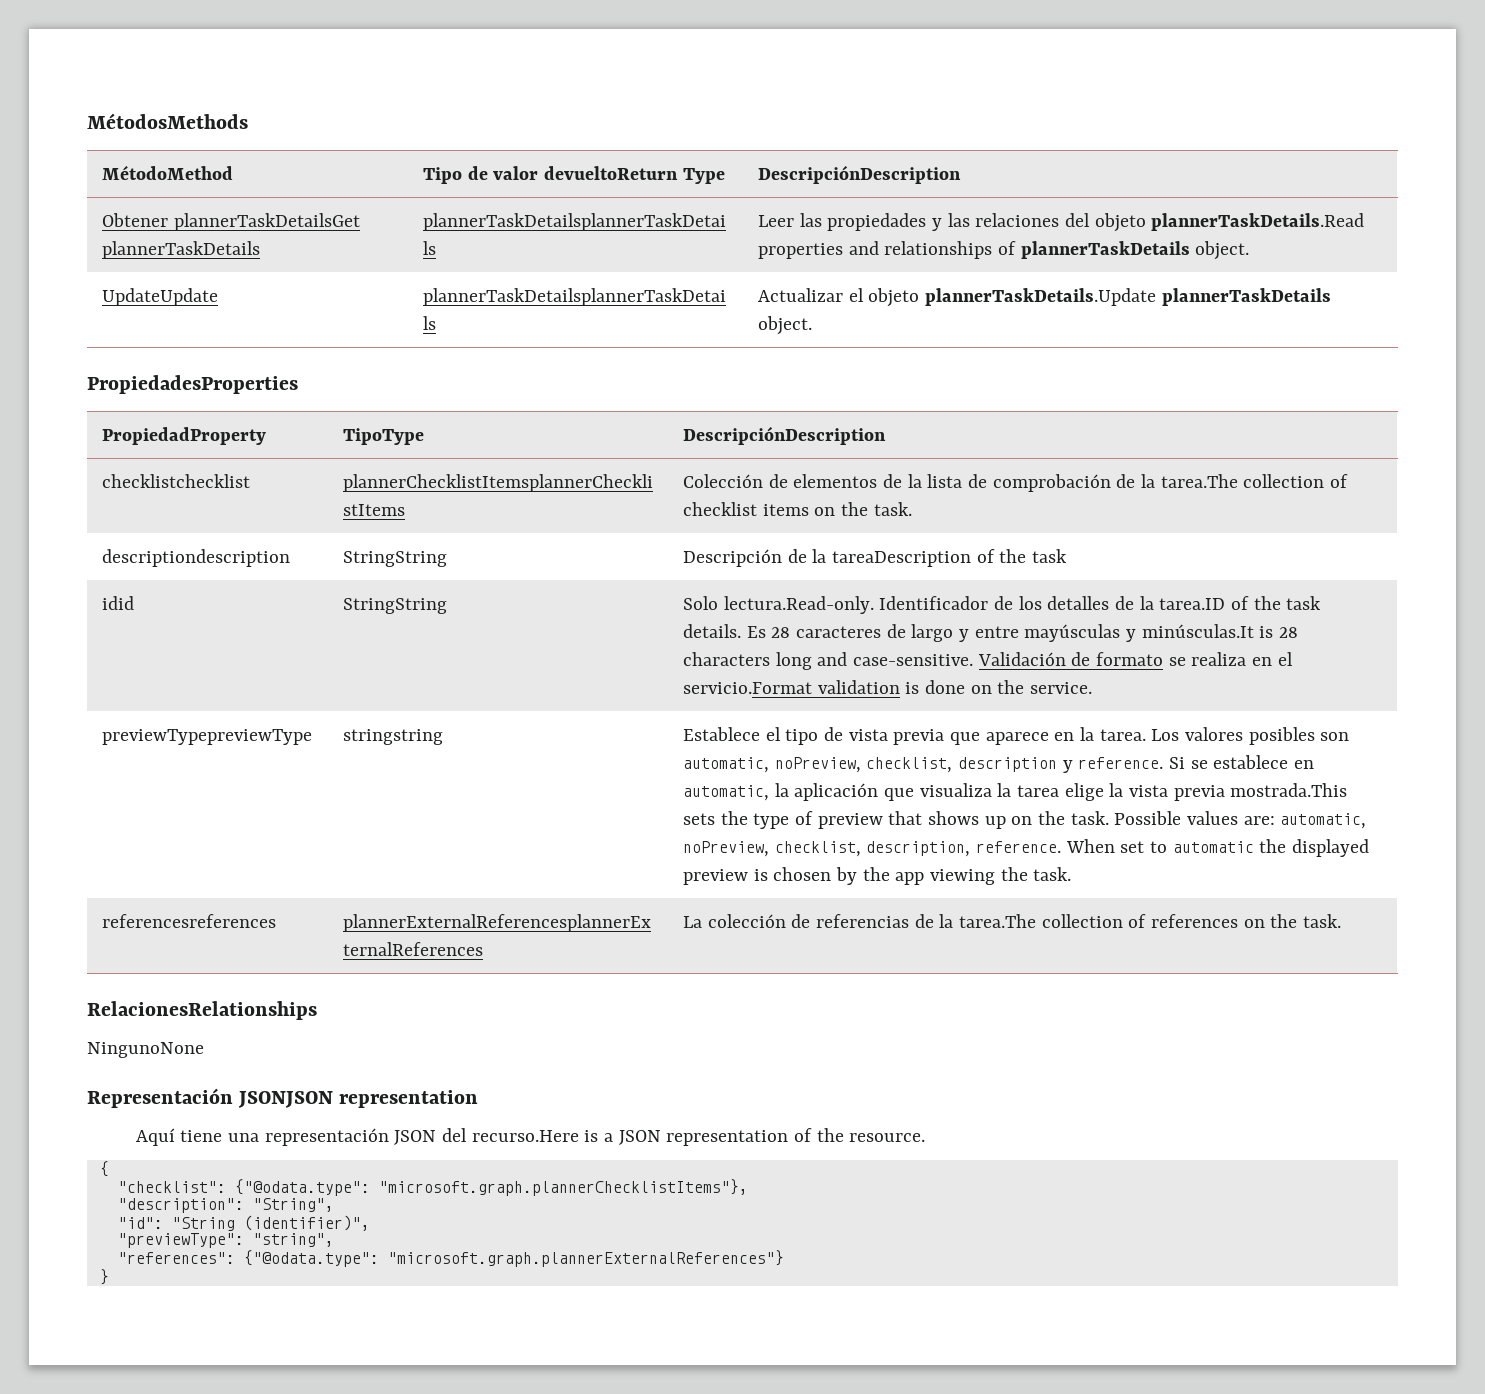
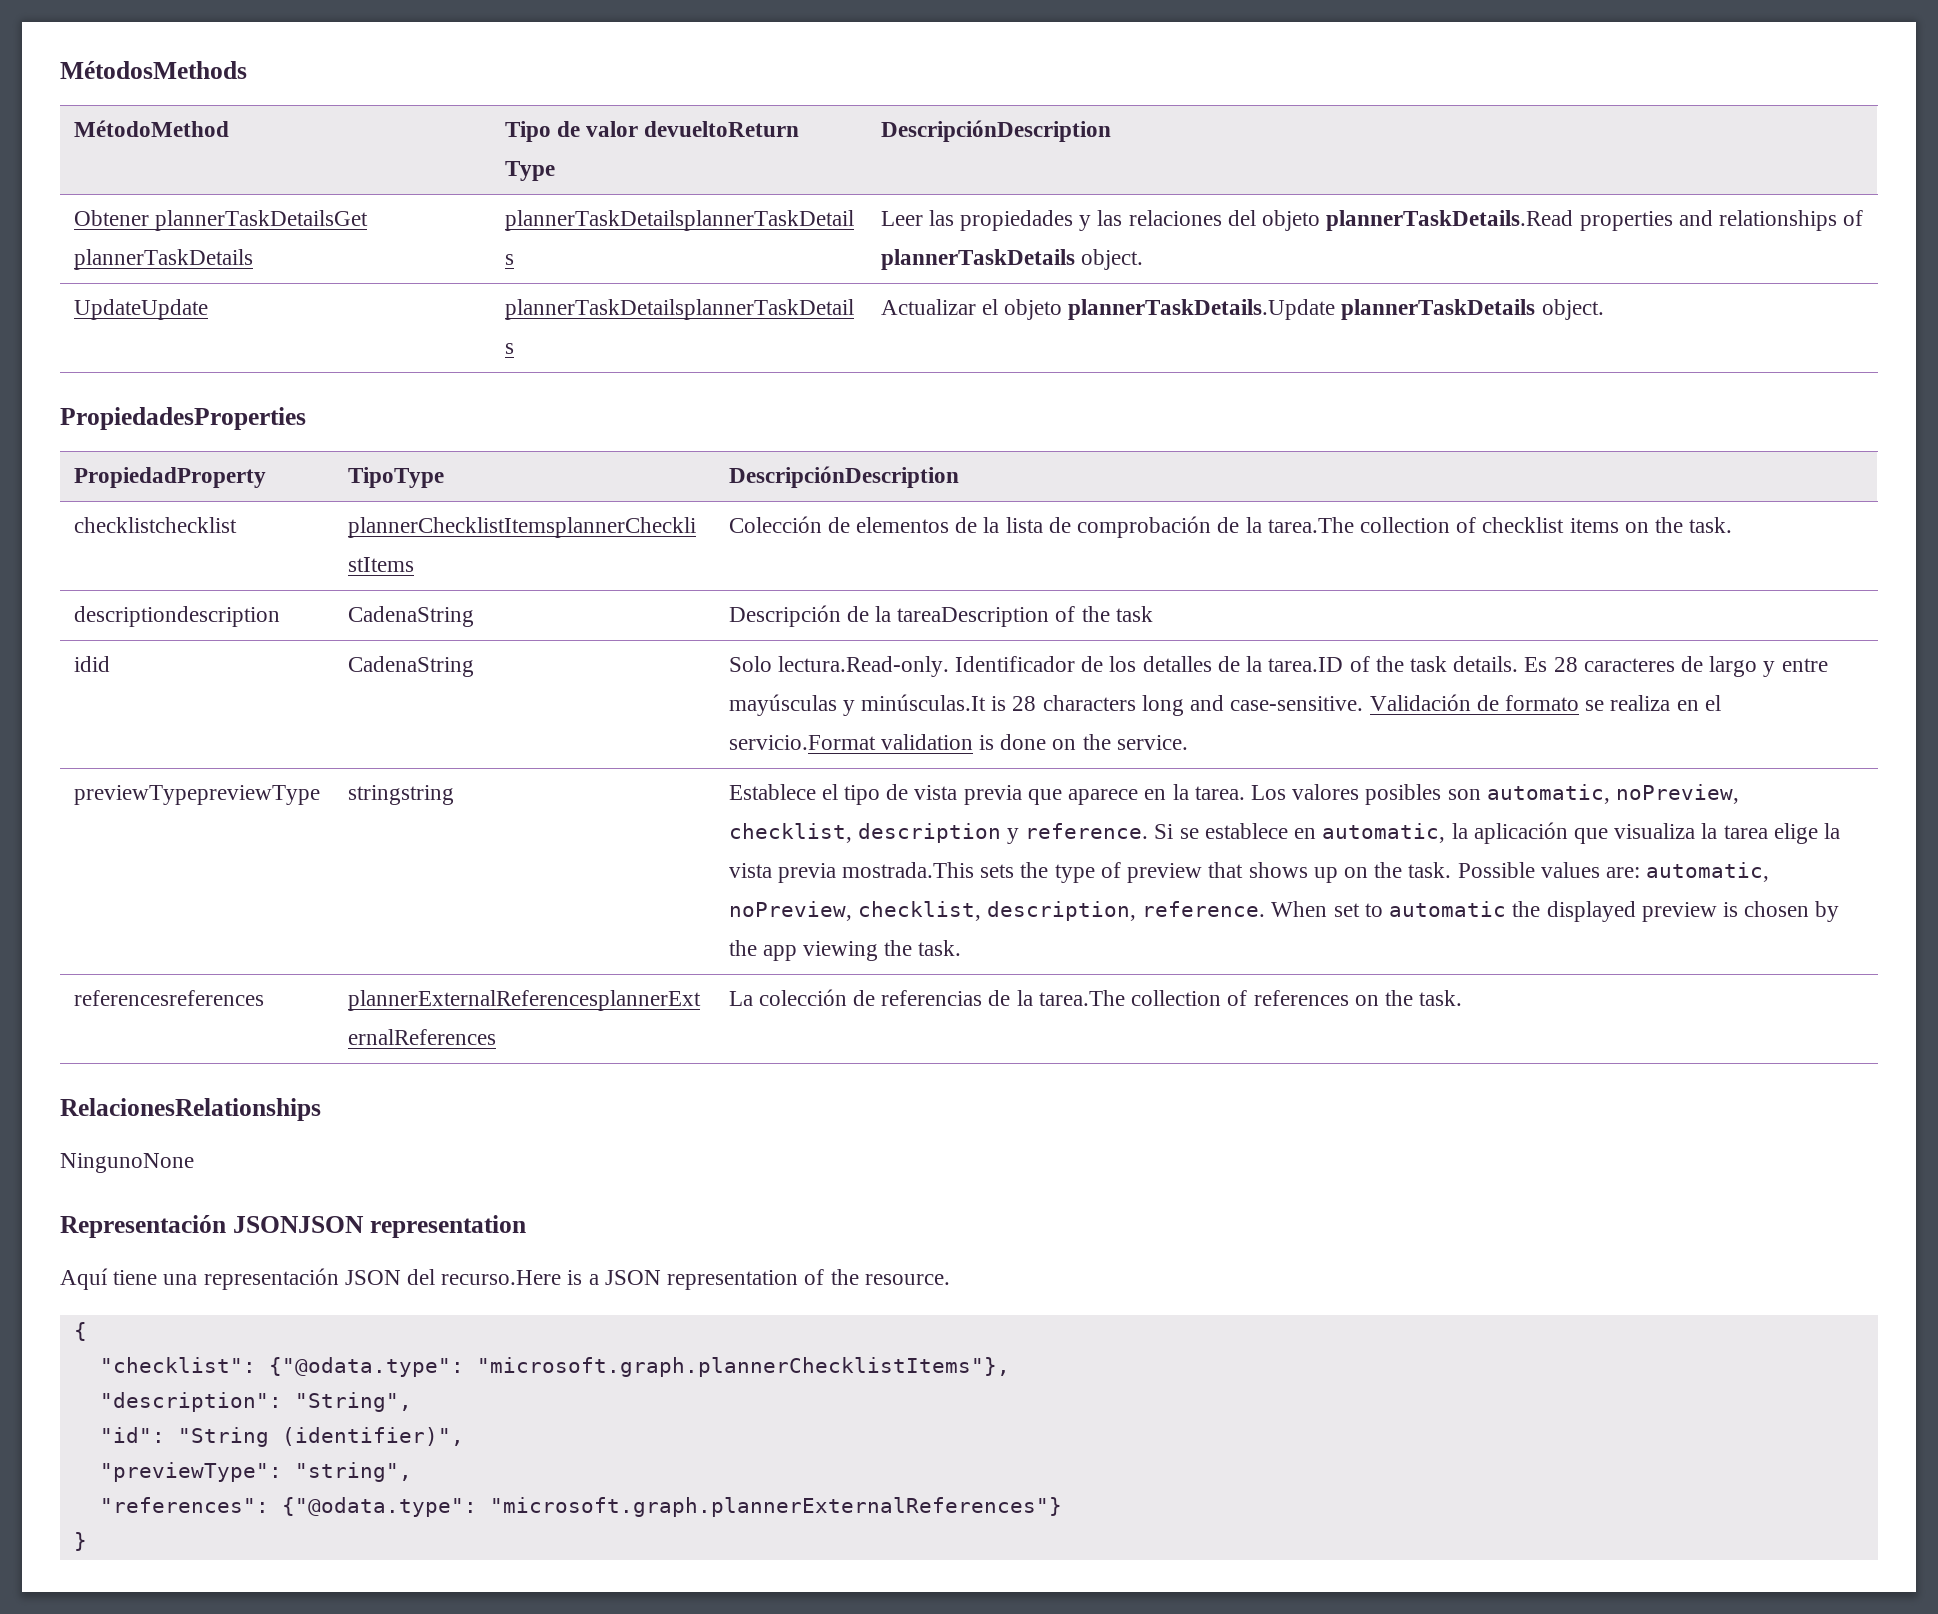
[343,551,448,567] StringString -> [347,606,474,627] CadenaString
[343,598,448,614] StringString -> [347,656,474,677] CadenaString

